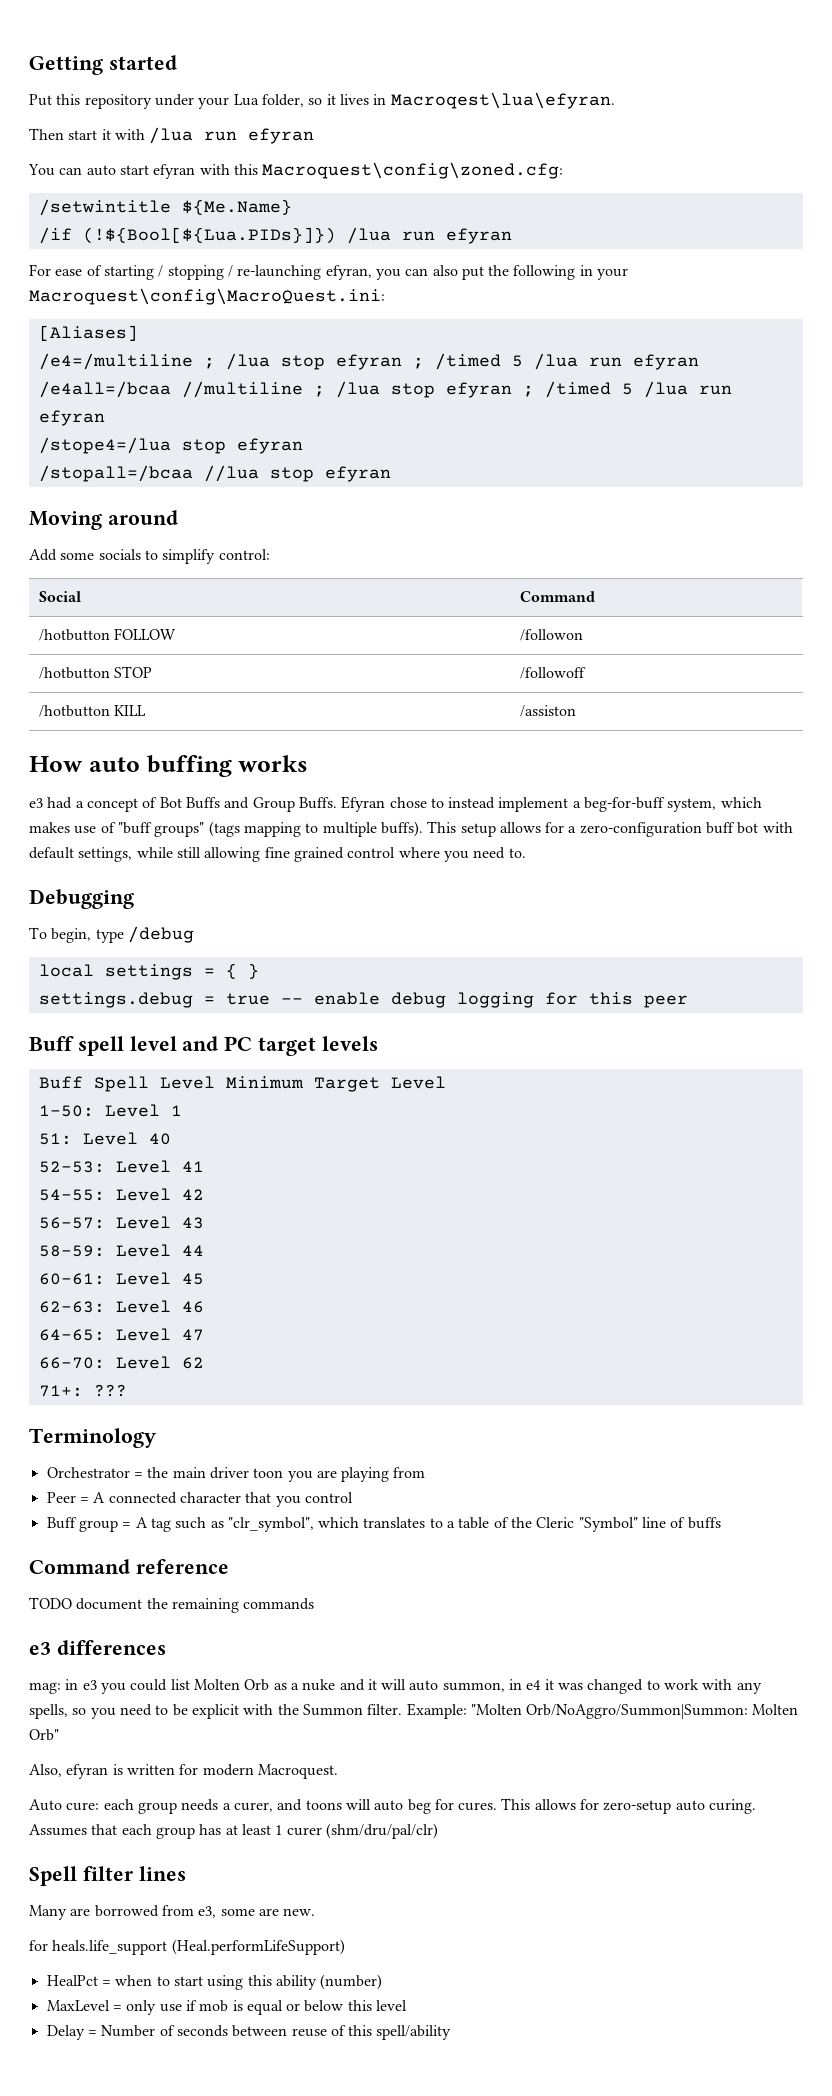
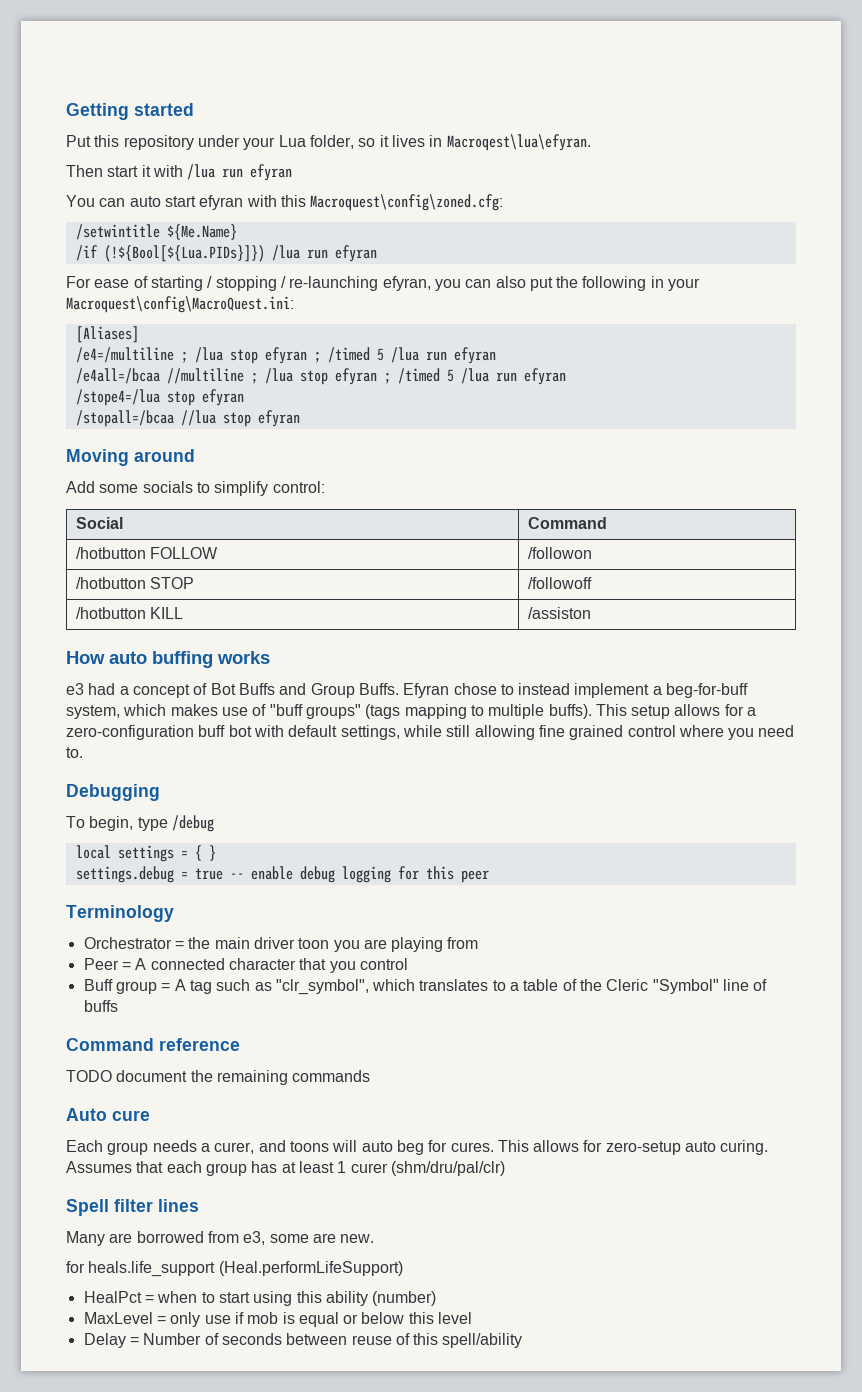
[29,1036,378,1056] [38,1076,446,1092] [38,1104,182,1117] [38,1132,171,1145] [38,1160,204,1173] [38,1188,204,1201] [38,1216,204,1229] [38,1244,204,1257] [38,1272,204,1285] [38,1300,204,1313] [38,1328,204,1341] [38,1356,204,1369] [38,1384,127,1397] // Buff spell level and PC target levels // Buff Spell Level Minimum Target Level // 1-50: Level 1 // 51: Level 40 // 52-53: Level 41 // 54-55: Level 42 // 56-57: Level 43 // 58-59: Level 44 // 60-61: Level 45 // 62-63: Level 46 // 64-65: Level 47 // 66-70: Level 62 // 71+: ??? -> (489, 876) none
[29,1640,166,1655] [29,1679,762,1694] [29,1703,799,1719] [29,1729,59,1741] [29,1764,338,1779] [29,1799,134,1811] e3 differences // mag: in e3 you could list Molten Orb as a nuke and it will auto summon, in e4 it was changed to work with any spells, so you need to be explicit with the Summon filter. Example: "Molten Orb/NoAggro/Summon|Summon: Molten Orb" // Also, efyran is written for modern Macroquest. // Auto cure: each -> [66,1108,150,1121] [66,1140,103,1152] Auto cure // Each

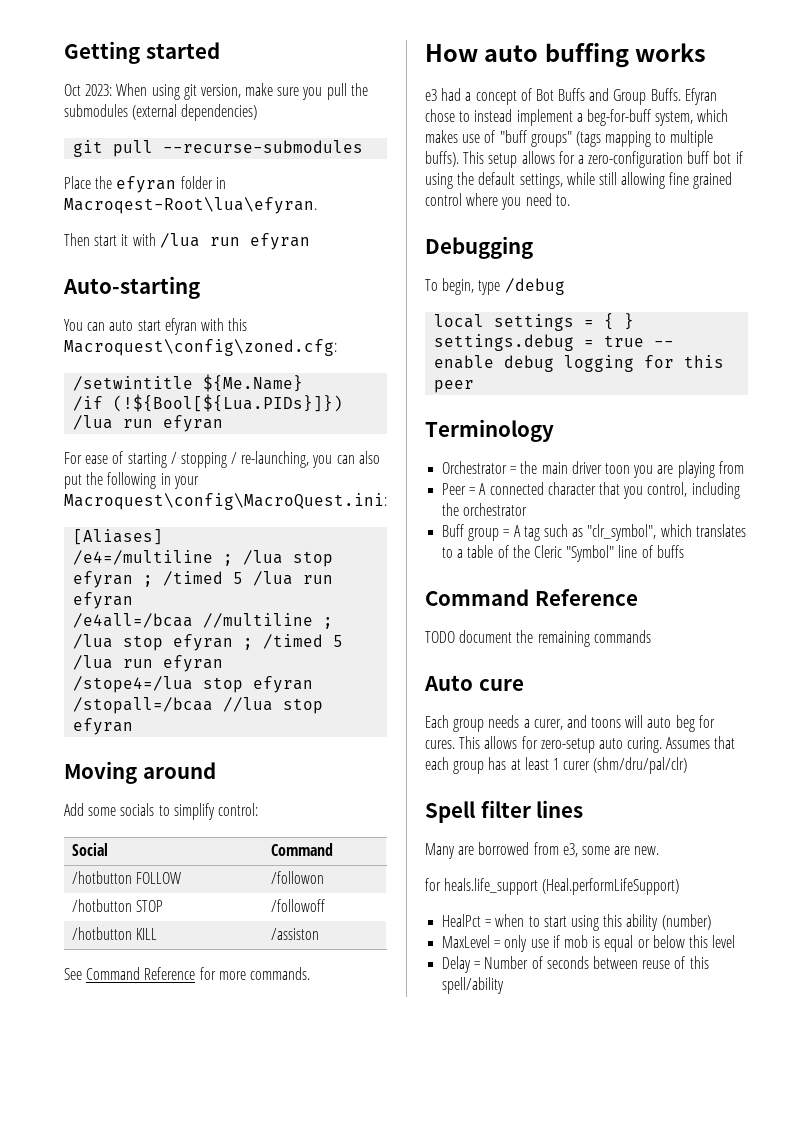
[66,134,591,151] Put this repository under your Lua folder, so it lives in Macroqest\lua\efyran. -> [64,83,368,100] [64,104,258,121] [73,140,364,157] [64,176,226,193] [64,197,317,214] Oct 2023: When using git version, make sure you pull the submodules (external dependencies) // git pull --recurse-submodules // Place the efyran folder in Macroqest-Root\lua\efyran.
(293, 172) none -> [63,276,200,299] // Auto-starting
[289,276,431,291] re-launching efyran, -> [241,451,310,468] re-launching,
(591, 613) none -> [64,967,310,980] // See Command Reference for more commands.
[253,725,284,737] with -> [735,151,743,164] [425,172,475,189] if using the
[359,958,408,970] control -> [647,482,740,499] [442,503,528,516] control, including the orchestrator
[159,1038,240,1051] reference -> [534,589,638,606] Reference

